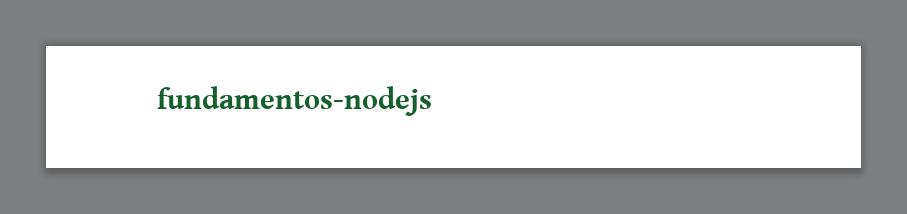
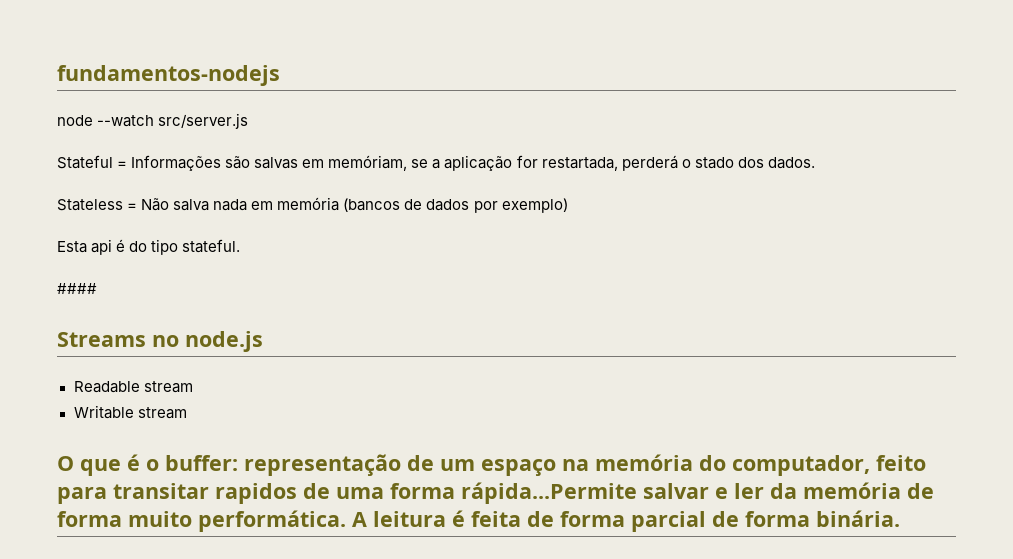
(432, 101) none -> [57,113,249,129] [57,155,815,171] [57,197,568,213] [57,239,241,255] [57,283,97,294] [57,331,263,352] [73,381,193,393] [73,405,187,419] [57,454,926,476] [57,482,934,504] [57,510,900,532] // node --watch src/server.js // Stateful = Informações são salvas em memóriam, se a aplicação for restartada, perderá o stado dos dados. // Stateless = Não salva nada em memória (bancos de dados por exemplo) // Esta api é do tipo stateful. // #### // Streams no node.js // Readable stream // Writable stream // O que é o buffer: representação de um espaço na memória do computador, feito para transitar rapidos de uma forma rápida...Permite salvar e ler da memória de forma muito performática. A leitura é feita de forma parcial de forma binária.

